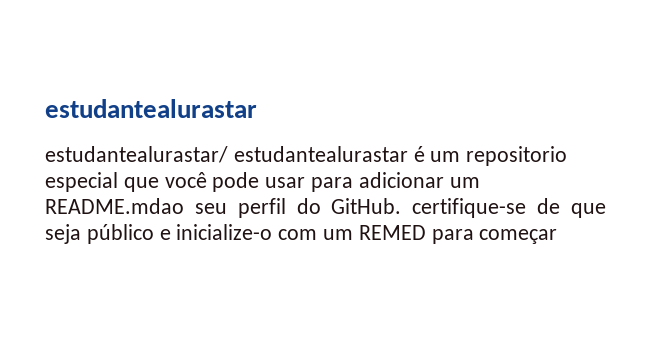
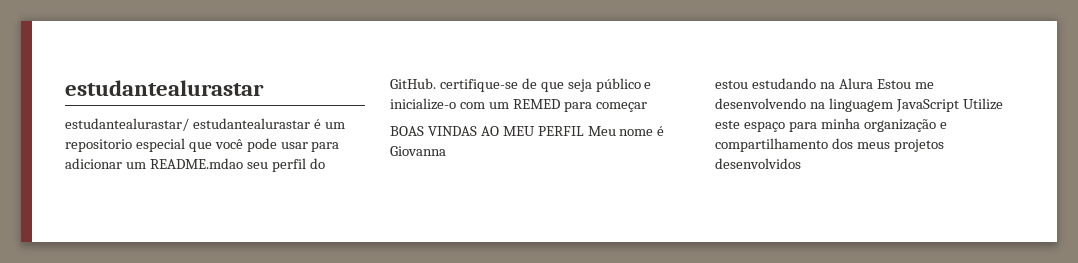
(558, 236) none -> [390,126,665,136] [390,146,446,156] [715,78,934,89] [715,98,1003,112] [715,118,947,132] [715,138,944,152] [715,158,801,169] // BOAS VINDAS AO MEU PERFIL Meu nome é Giovanna // estou estudando na Alura Estou me desenvolvendo na linguagem JavaScript Utilize este espaço para minha organização e compartilhamento dos meus projetos desenvolvidos

